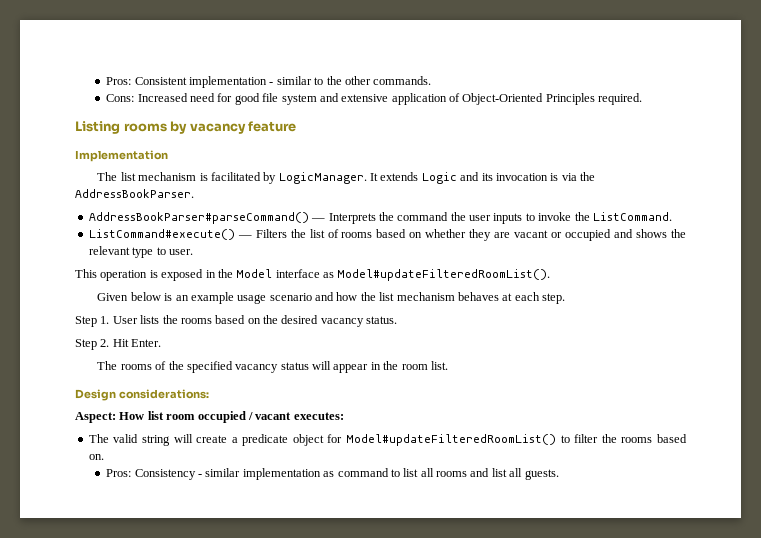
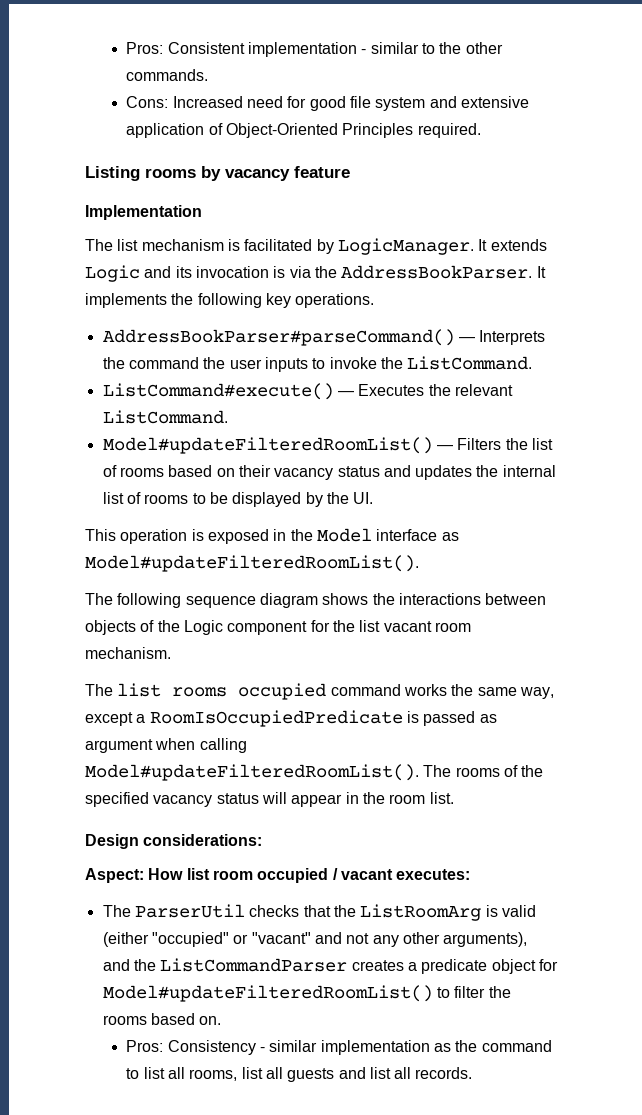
(194, 193) none -> [536,266,546,278] [85,293,375,308] It implements the following key operations.
(252, 236) none -> [358,384,513,396] [102,410,228,424] [102,437,453,454] Executes the relevant ListCommand. // Model#updateFilteredRoomList() —
[425,229,686,241] [88,246,193,258] whether they are vacant or occupied and shows the relevant type to user. -> [238,465,556,480] [102,492,374,507] their vacancy status and updates the internal list of rooms to be displayed by the UI.
[97,292,566,304] [75,315,398,327] [75,339,162,350] Given below is an example usage scenario and how the list mechanism behaves at each step. // Step 1. User lists the rooms based on the desired vacancy status. // Step 2. Hit Enter. // -> [85,593,547,608] [85,620,471,635] [85,647,171,659] [85,683,554,700] [85,710,497,727] [85,738,247,753] [85,764,419,781] The following sequence diagram shows the interactions between objects of the Logic component for the list vacant room mechanism. // The list rooms occupied command works the same way, except a RoomIsOccupiedPredicate is passed as argument when calling Model#updateFilteredRoomList().
[113,434,228,446] valid string will create -> [134,904,536,921] [102,932,528,947] [102,958,404,972] ParserUtil checks that the ListRoomArg is valid (either "occupied" or "vacant" and not any other arguments), and the ListCommandParser creates
(335, 474) none -> [455,1040,478,1052] the
[436,471,468,477] rooms -> [189,1067,335,1082] rooms, list all guests
[524,469,559,480] guests. -> [415,1067,473,1079] records.

